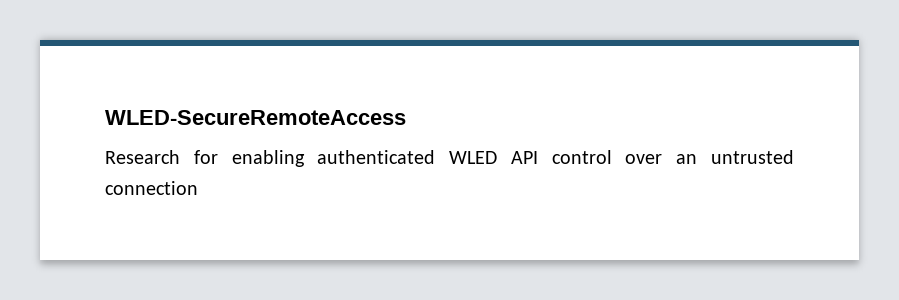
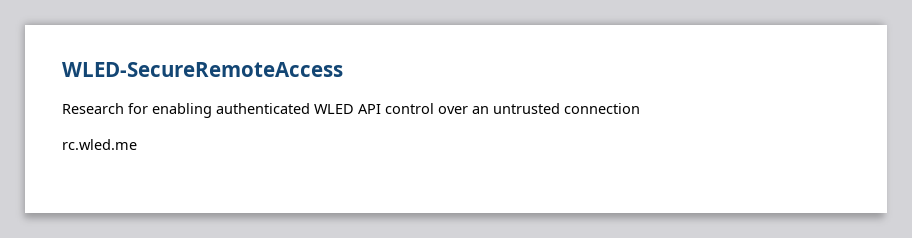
(198, 188) none -> [62,139,137,150] // rc.wled.me

